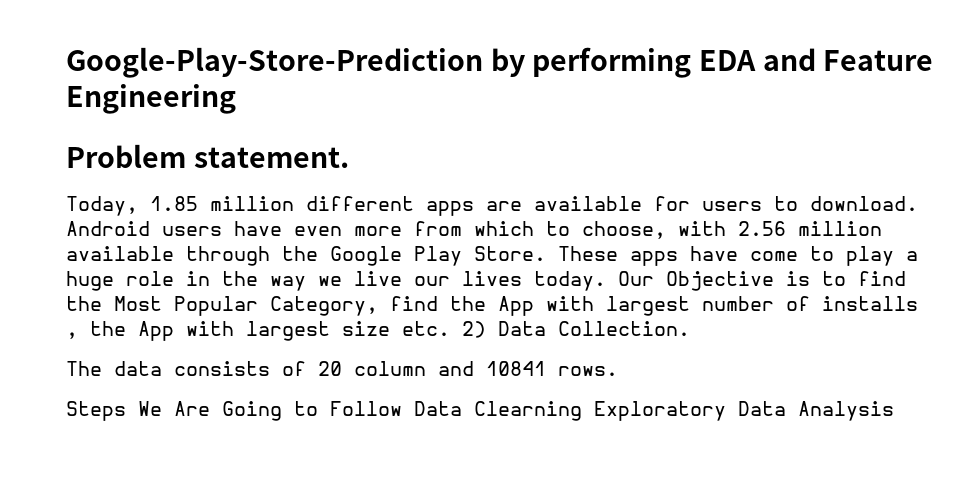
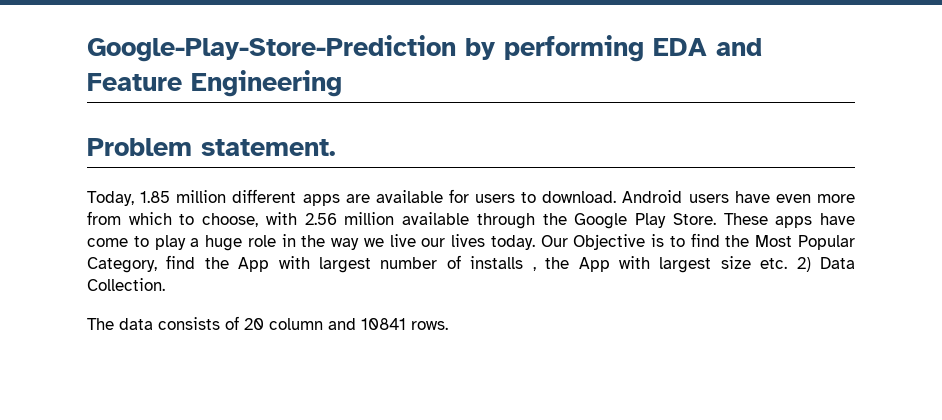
[66,401,894,421] // Steps We Are Going to Follow Data Clearning Exploratory Data Analysis -> (448, 325) none

